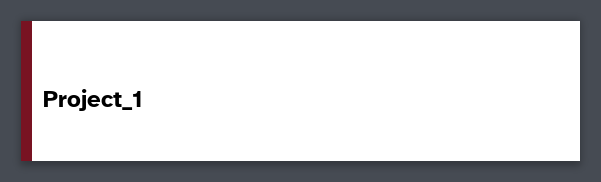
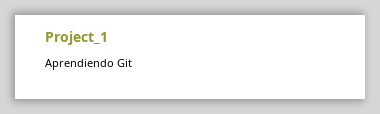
(143, 100) none -> [45,59,132,70] // Aprendiendo Git

